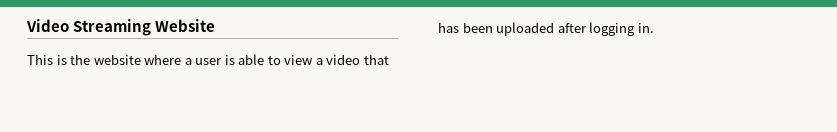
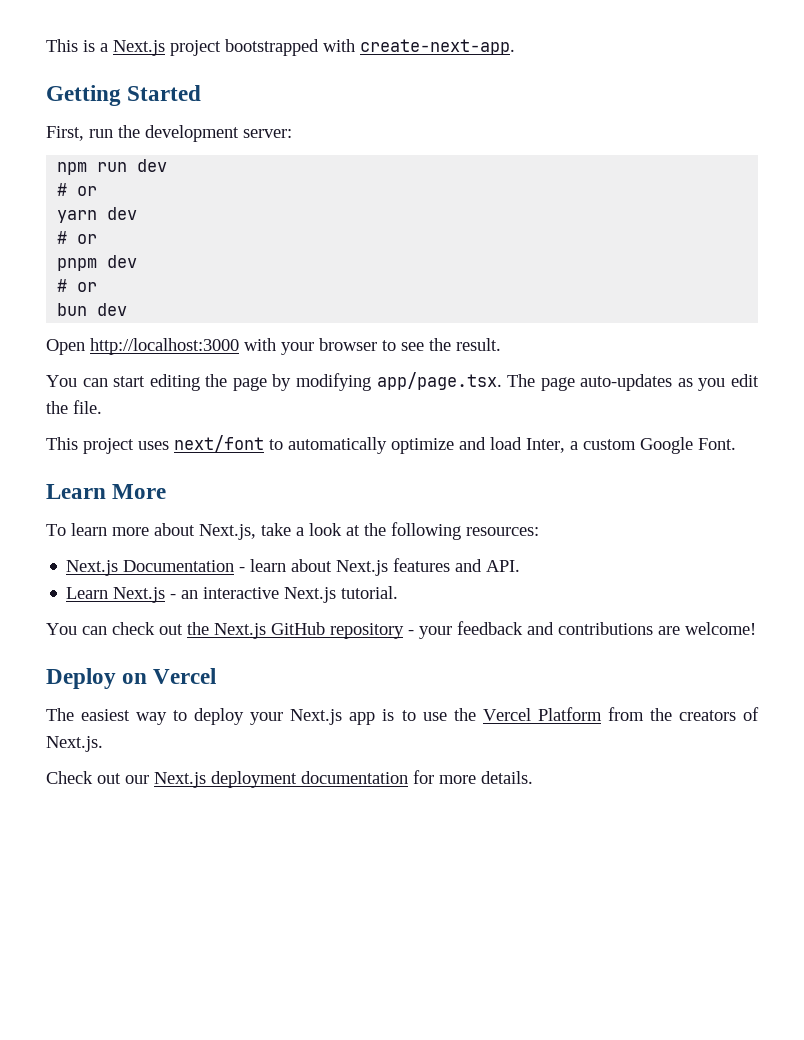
[26,19,216,36] [27,54,389,65] [438,22,654,36] Video Streaming Website // This is the website where a user is able to view a video that has been uploaded after logging in. -> [46,39,515,56] [46,85,202,106] [46,125,292,142] [57,159,168,175] [57,183,98,196] [57,207,138,223] [57,231,98,244] [57,255,138,271] [57,279,98,292] [57,303,128,316] [46,338,501,355] [46,372,759,391] [46,400,102,414] [46,435,736,454] [46,484,167,499] [46,522,539,540] [66,558,521,576] [66,586,399,603] [46,621,756,639] [46,668,217,689] [46,707,759,725] [46,736,103,752] [46,770,533,788] This is a Next.js project bootstrapped with create-next-app. // Getting Started // First, run the development server: // npm run dev // # or // yarn dev // # or // pnpm dev // # or // bun dev // Open http://localhost:3000 with your browser to see the result. // You can start editing the page by modifying app/page.tsx. The page auto-updates as you edit the file. // This project uses next/font to automatically optimize and load Inter, a custom Google Font. // Learn More // To learn more about Next.js, take a look at the following resources: // Next.js Documentation - learn about Next.js features and API. // Learn Next.js - an interactive Next.js tutorial. // You can check out the Next.js GitHub repository - your feedback and contributions are welcome! // Deploy on Vercel // The easiest way to deploy your Next.js app is to use the Vercel Platform from the creators of Next.js. // Check out our Next.js deployment documentation for more details.

